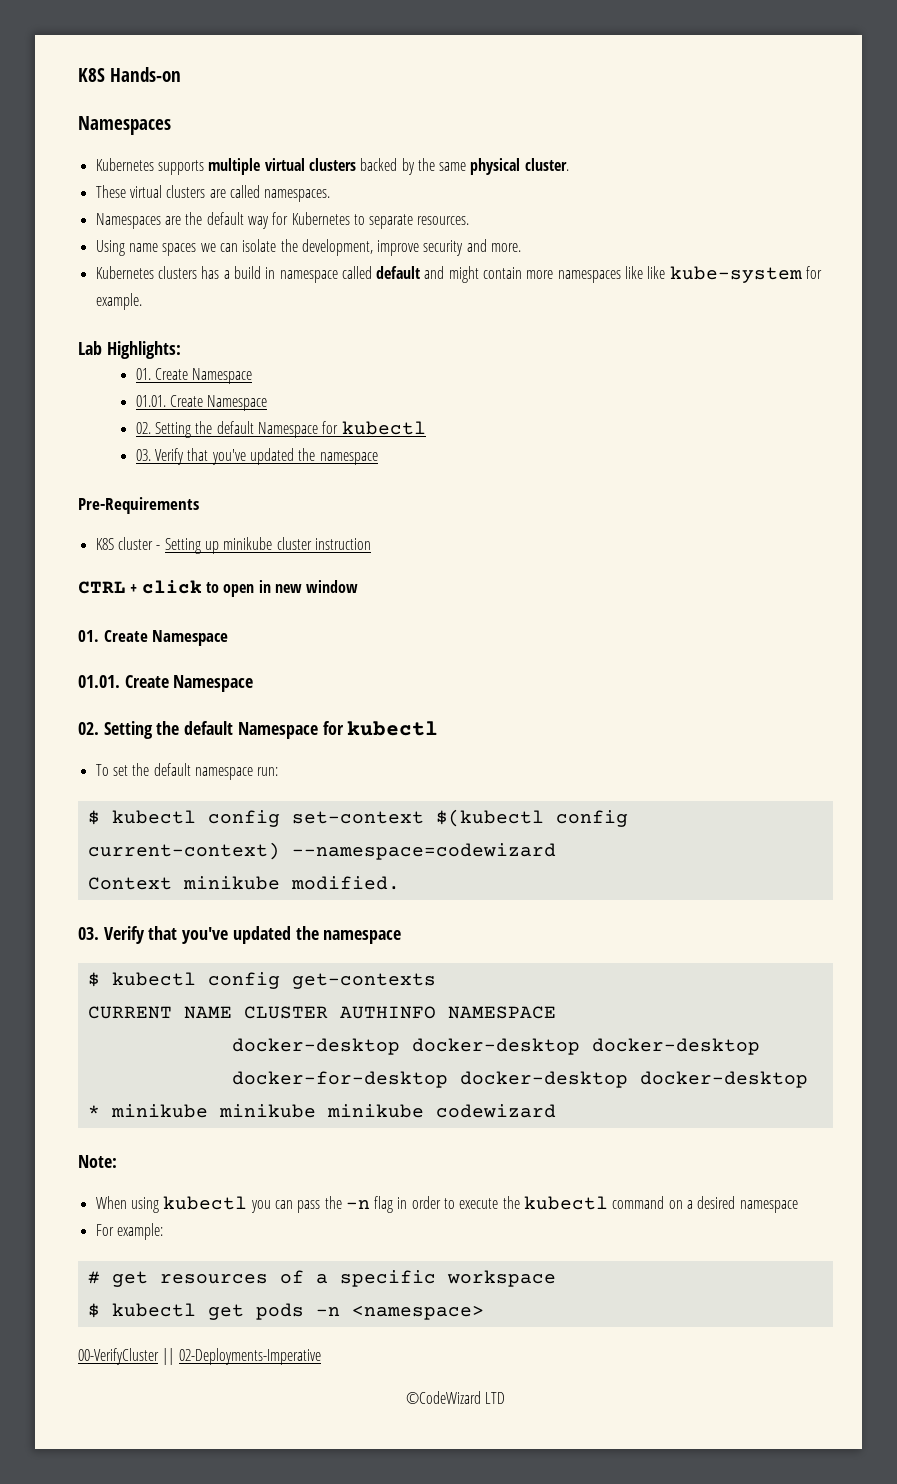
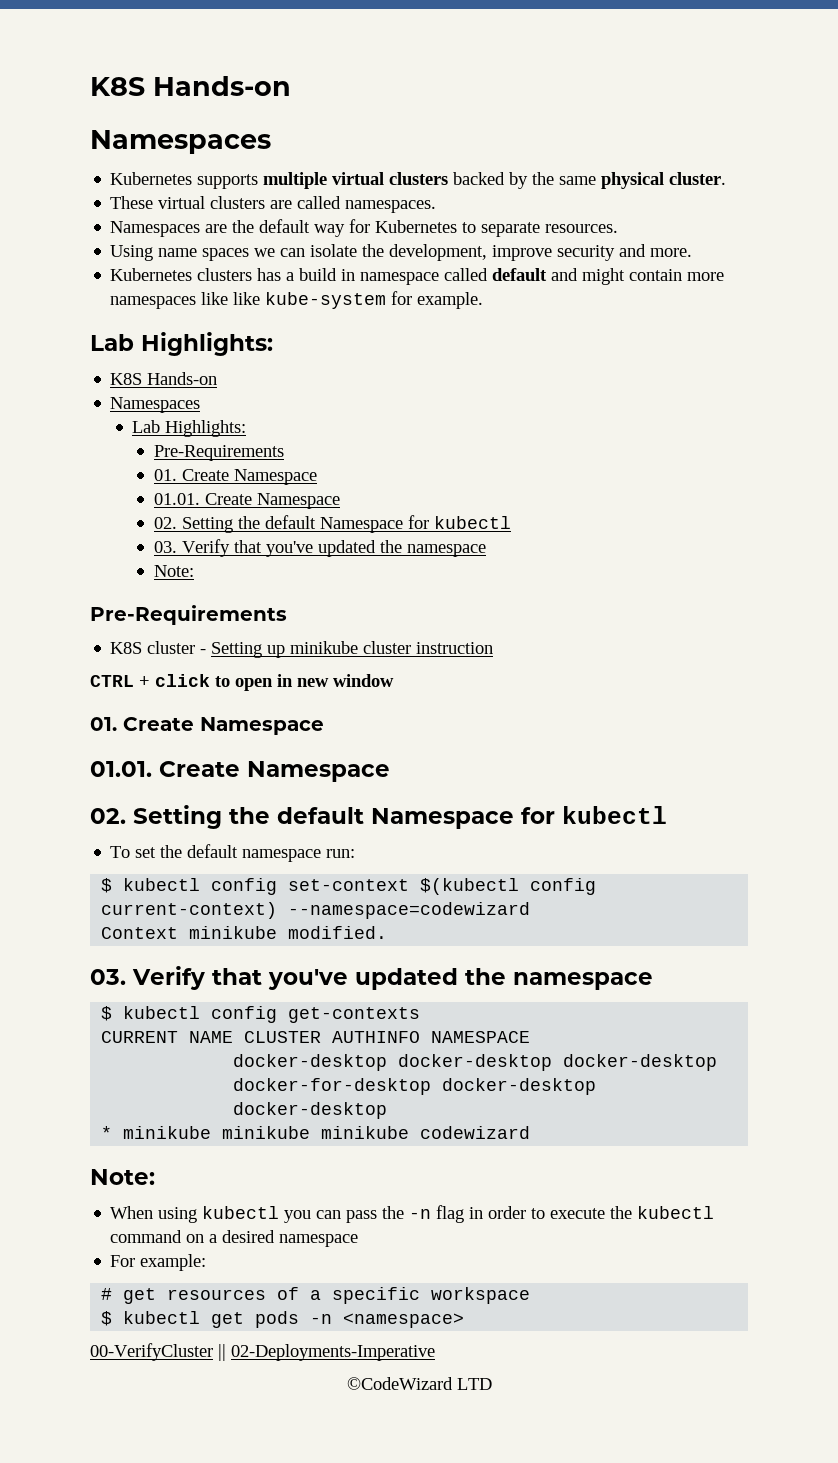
(181, 350) none -> [110,372,218,385] [110,397,201,413] [132,420,247,437] [154,445,285,461] // K8S Hands-on // Namespaces // Lab Highlights: // Pre-Requirements
(378, 458) none -> [154,565,195,577] // Note:

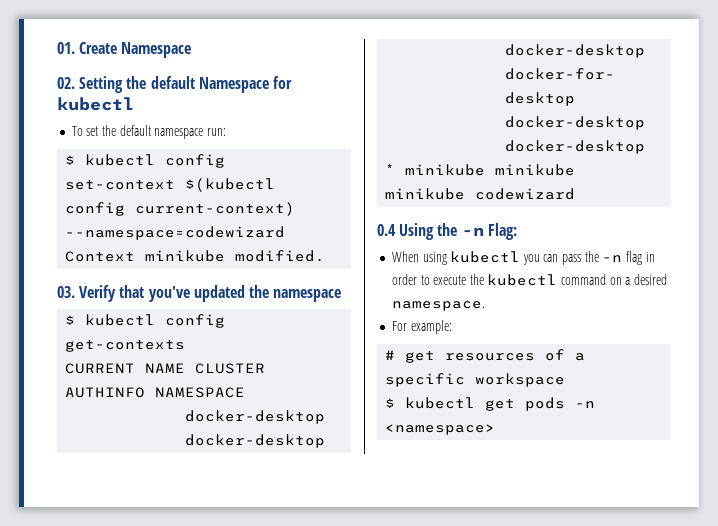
[90,76,291,96] [90,130,271,154] [110,172,727,189] [110,196,437,213] [110,219,619,237] [110,244,693,261] [110,268,725,285] [110,291,484,309] [90,332,273,356] [110,372,218,385] [110,397,201,413] [132,420,247,437] [154,445,285,461] [154,469,318,485] [154,493,341,509] [154,515,512,533] [154,539,487,557] [154,565,195,577] [90,605,287,625] [110,641,494,658] [90,674,394,691] [90,717,324,735] [90,761,152,777] K8S Hands-on // Namespaces // Kubernetes supports multiple virtual clusters backed by the same physical cluster. // These virtual clusters are called namespaces. // Namespaces are the default way for Kubernetes to separate resources. // Using name spaces we can isolate the development, improve security and more. // Kubernetes clusters has a build in namespace called default and might contain more namespaces like like kube-system for example. // Lab Highlights: // K8S Hands-on // Namespaces // Lab Highlights: // Pre-Requirements // 01. Create Namespace // 01.01. Create Namespace // 02. Setting the default Namespace for kubectl // 03. Verify that you've updated the namespace // Note: // Pre-Requirements // K8S cluster - Setting up minikube cluster instruction // CTRL + click to open in new window // 01. Create Namespace // 01.01. -> [57,42,75,54] 01.
[90,1169,155,1185] Note: -> [377,223,517,240] 0.4 Using the -n Flag:
[279,1234,359,1247] namespace -> [391,301,485,311] namespace.
[90,1343,435,1361] [346,1377,492,1390] // 00-VerifyCluster || 02-Deployments-Imperative // ©CodeWizard LTD -> (496, 429) none

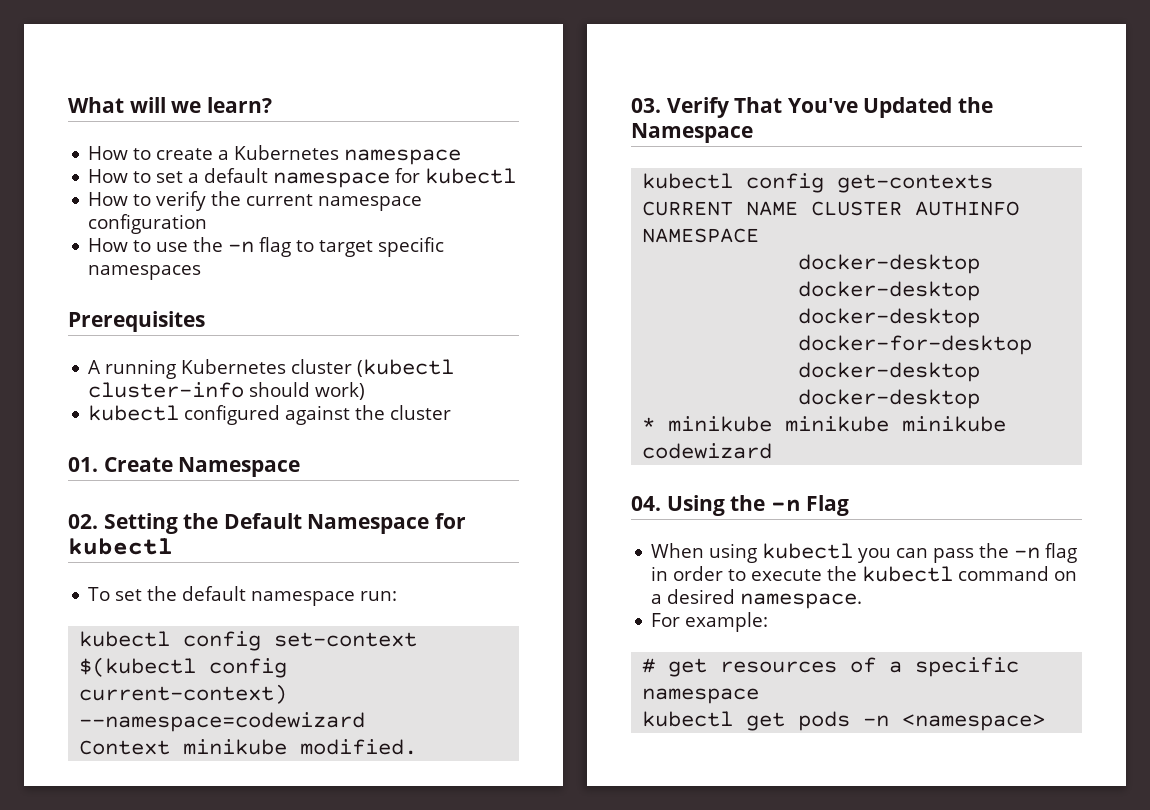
(57, 48) none -> [68,97,272,113] [88,145,462,165] [88,168,517,188] [88,191,423,211] [88,214,208,234] [88,237,445,257] [88,265,202,280] [68,311,205,332] [88,359,455,379] [88,382,366,400] [88,405,452,425] What will we learn? // How to create a Kubernetes namespace // How to set a default namespace for kubectl // How to verify the current namespace configuration // How to use the -n flag to target specific namespaces // Prerequisites // A running Kubernetes cluster (kubectl cluster-info should work) // kubectl configured against the cluster //
[150,76,195,89] default -> [223,513,302,529] Default
[65,155,76,165] $ -> (398, 596) none
[119,285,342,302] [65,315,76,325] that you've updated the namespace // $ -> [734,97,993,118] [631,123,753,143] That You've Updated the Namespace //
[377,224,396,236] 0.4 -> [631,496,661,511] 04.
[487,223,517,240] Flag: -> [806,495,850,516] Flag
[475,373,566,387] [385,398,396,408] workspace // $ -> [642,688,760,704] namespace //

